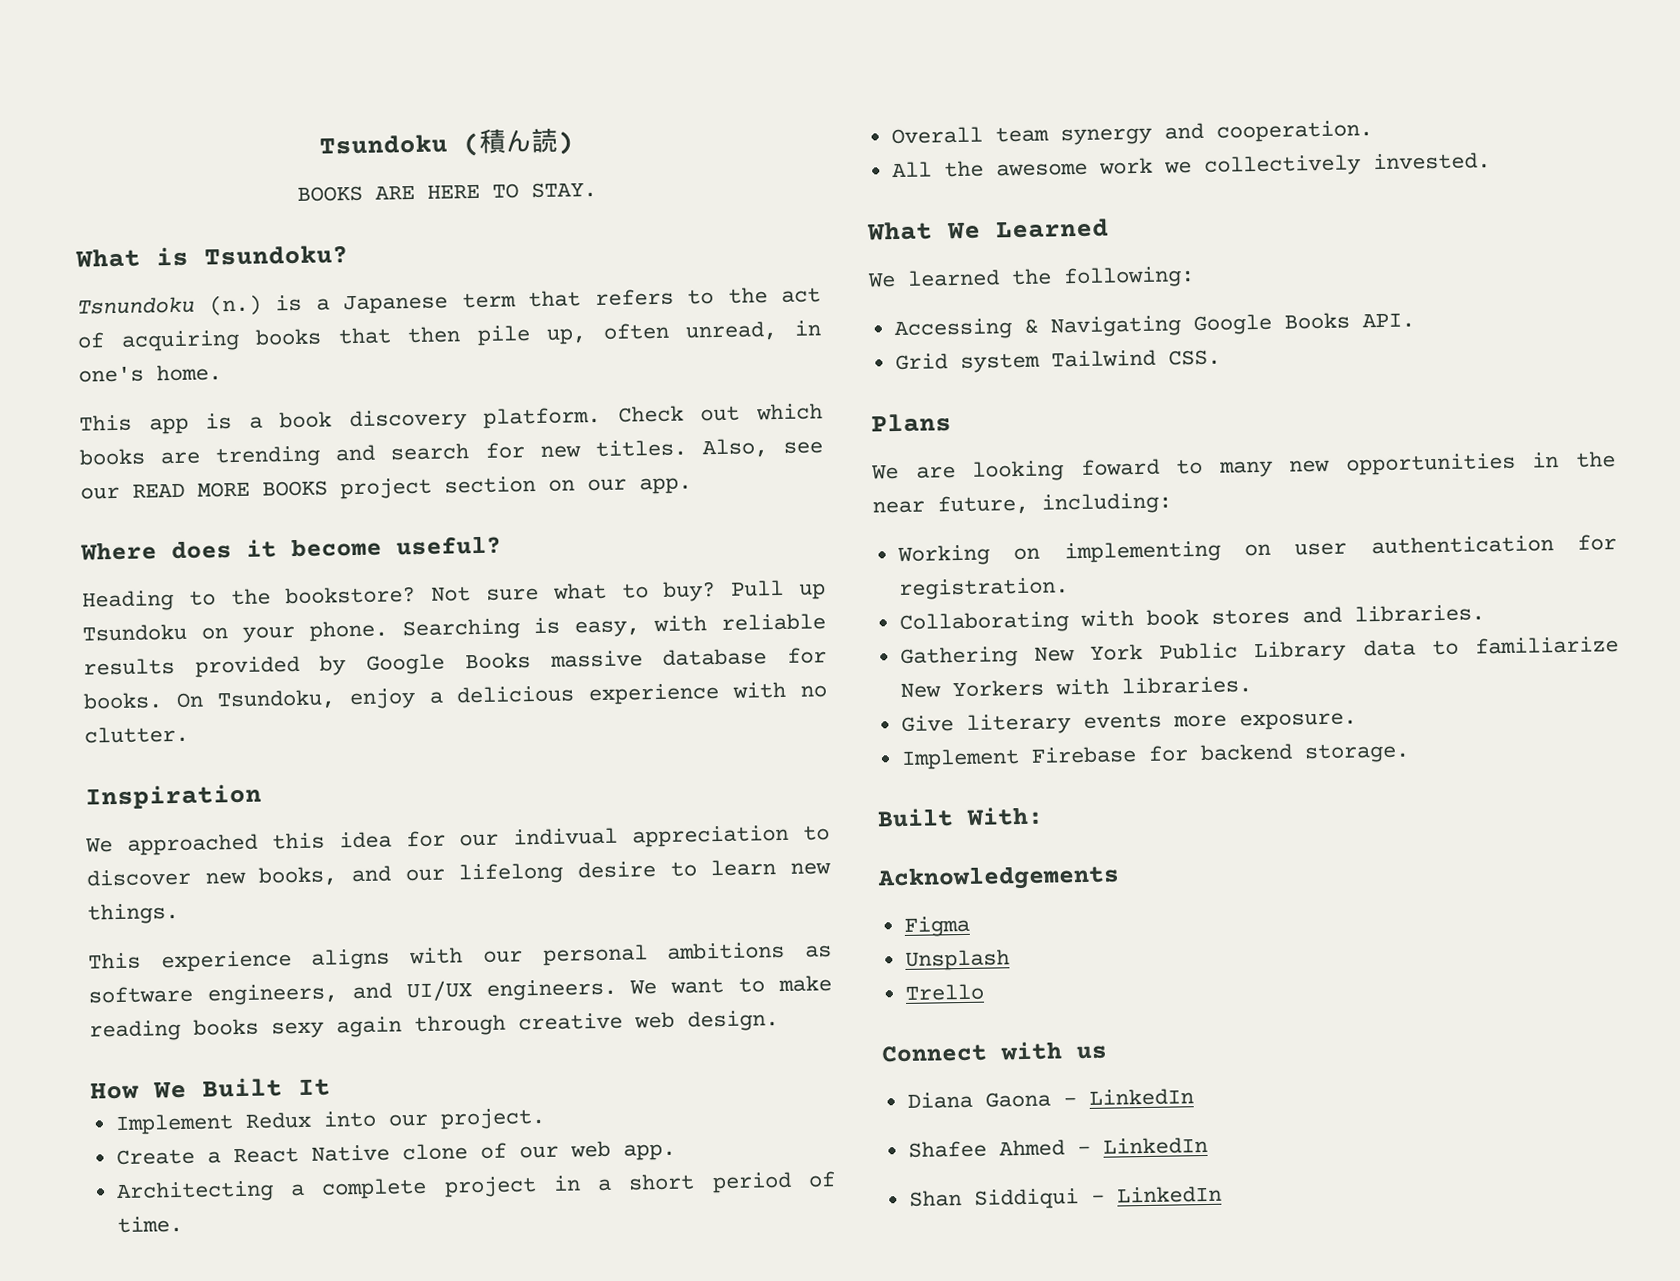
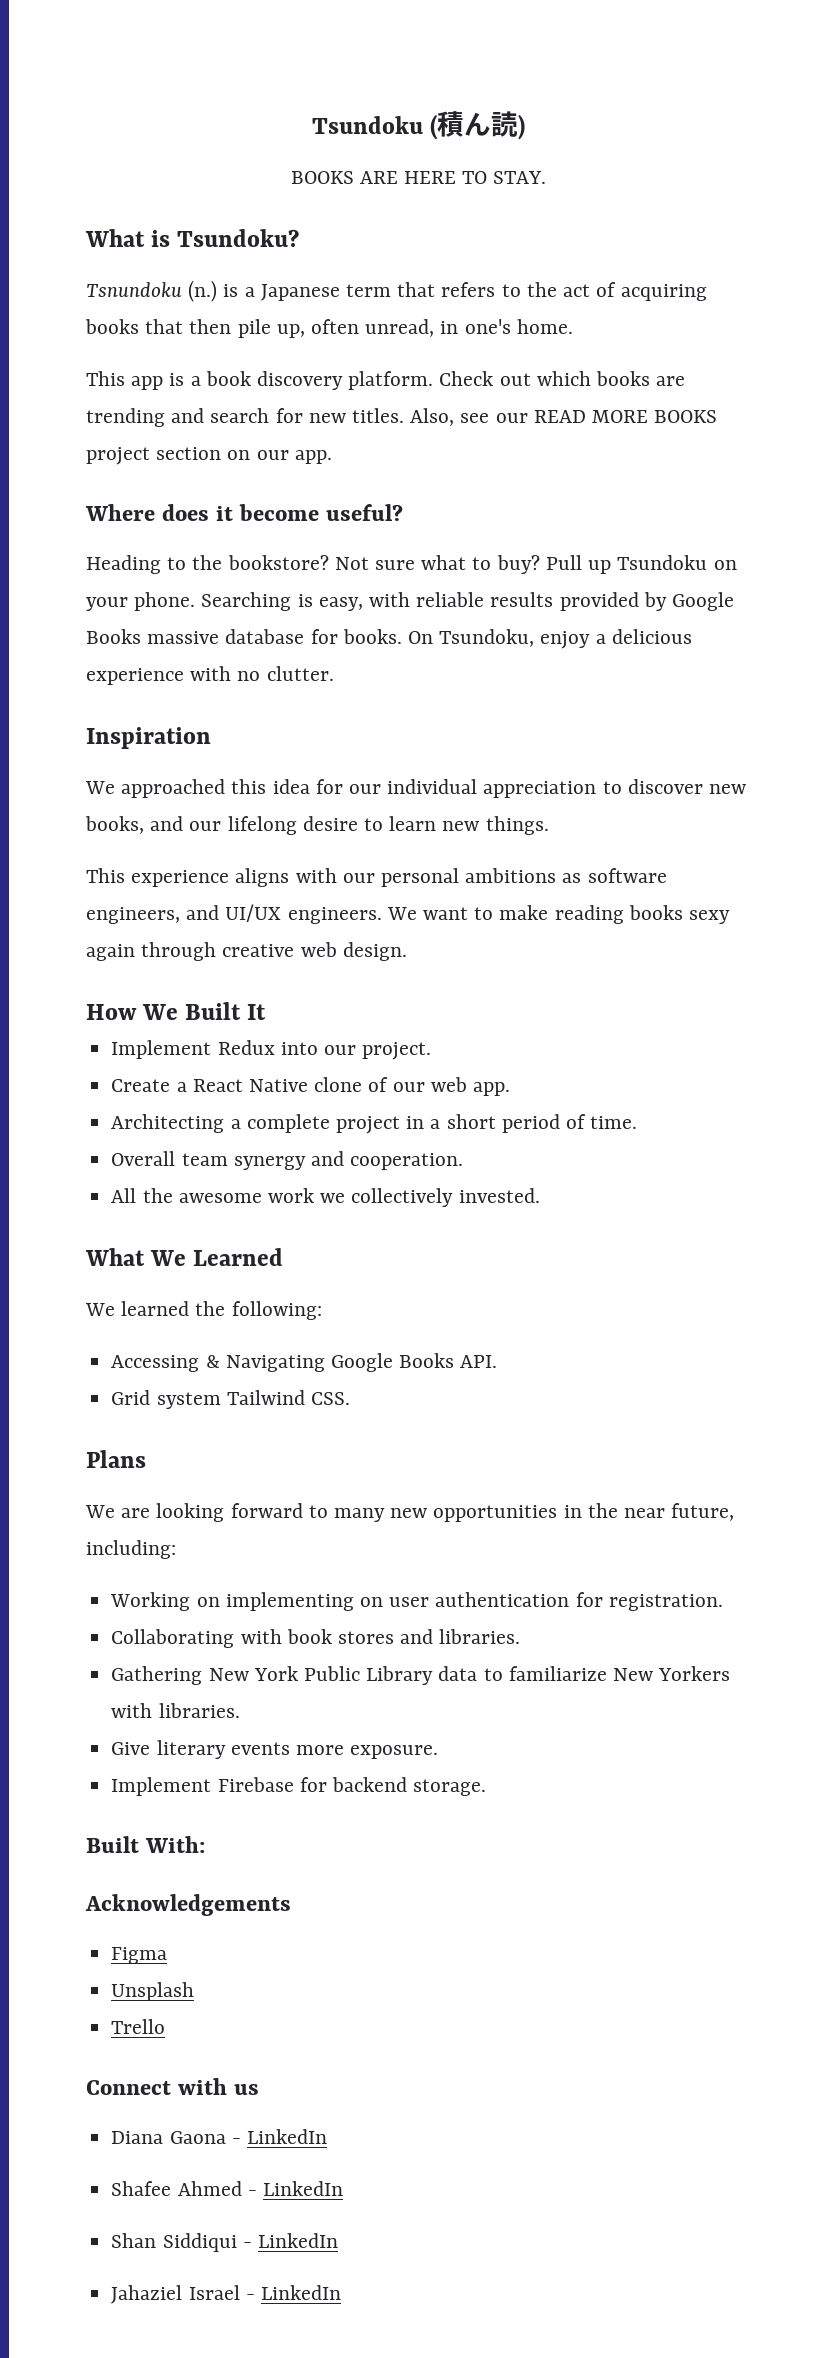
[513,827,619,846] indivual -> [387,779,478,794] individual
[1080,458,1160,476] foward -> [230,1503,303,1518] forward
(1222, 1194) none -> [111,2285,341,2304] // Jahaziel Israel - LinkedIn

